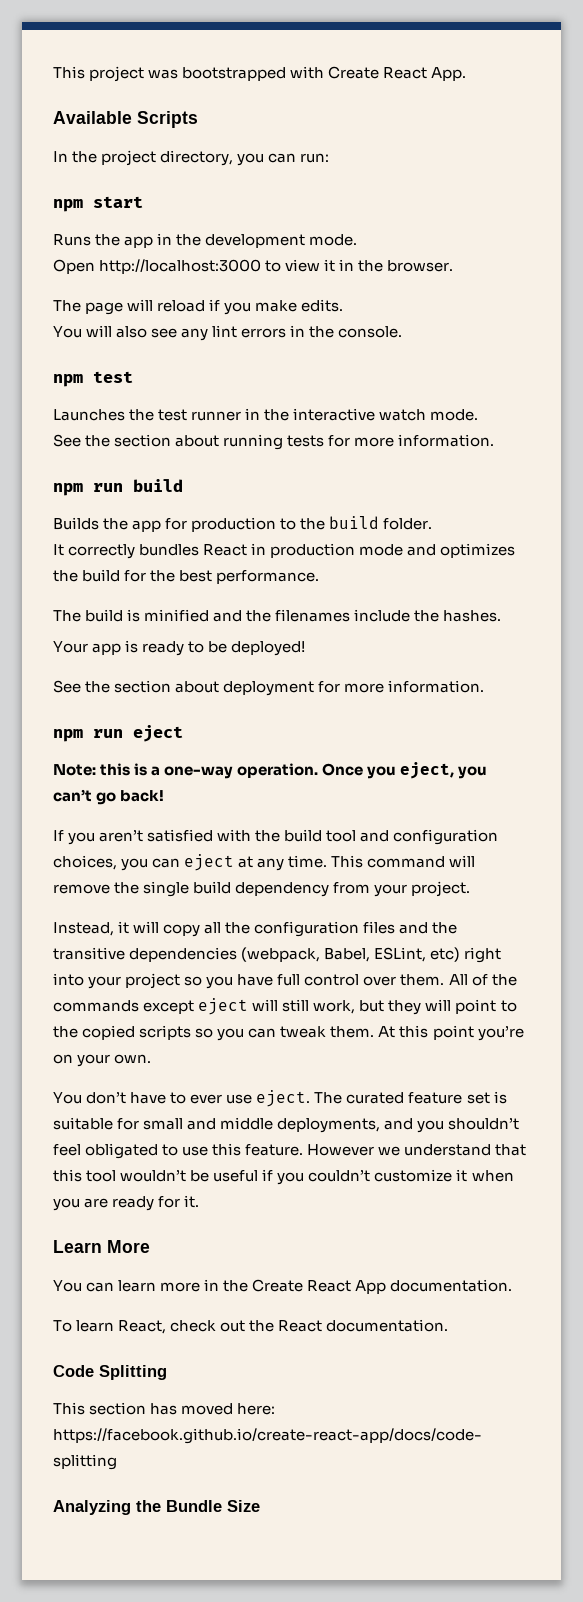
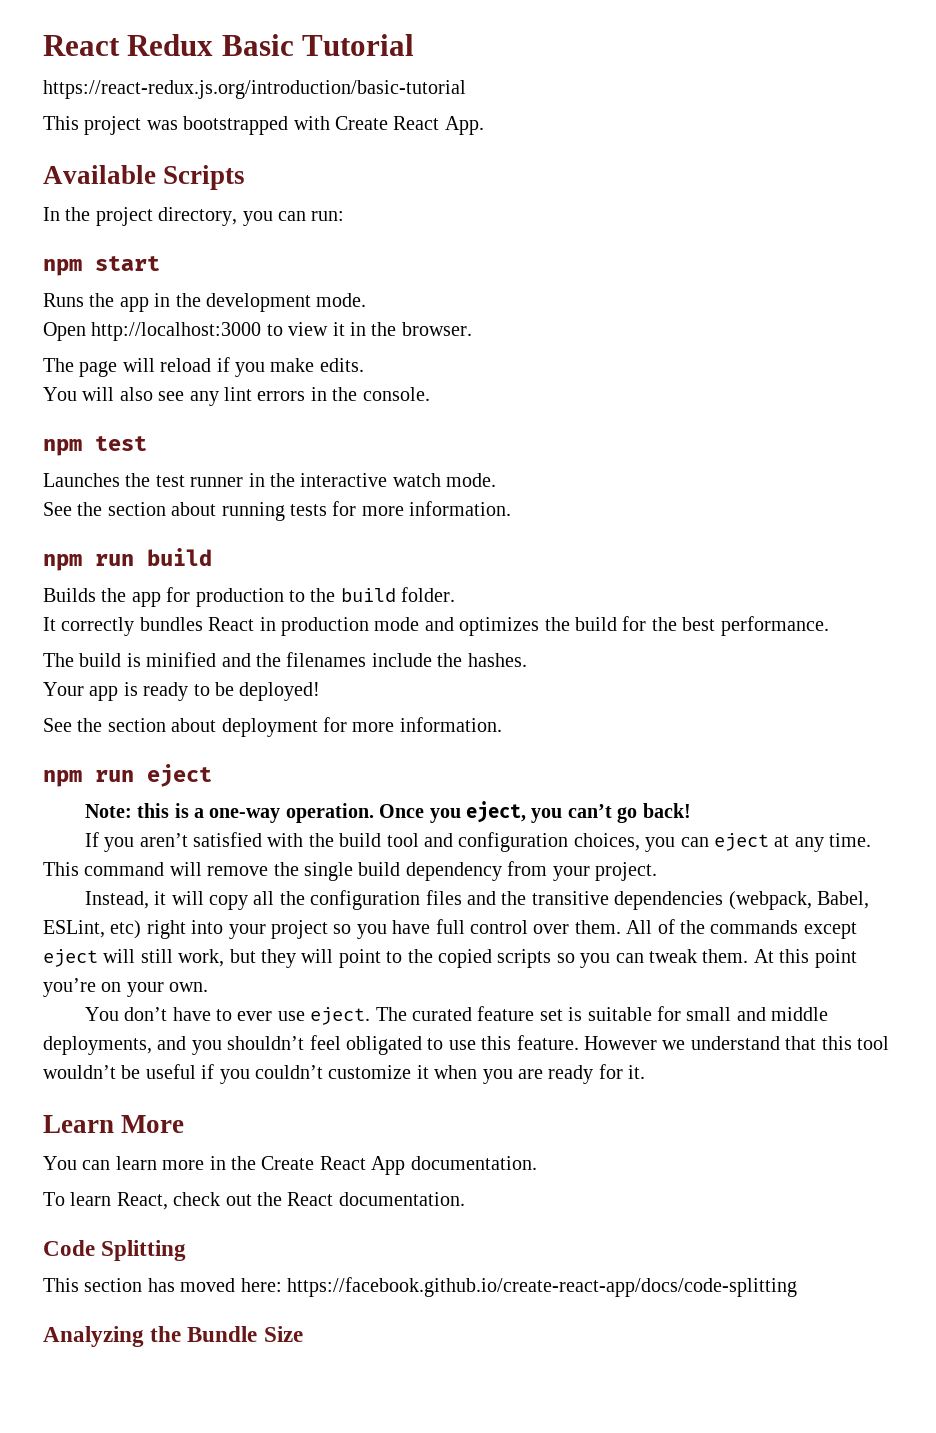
(53, 72) none -> [43,34,415,56] [43,80,466,99] React Redux Basic Tutorial // https://react-redux.js.org/introduction/basic-tutorial //

